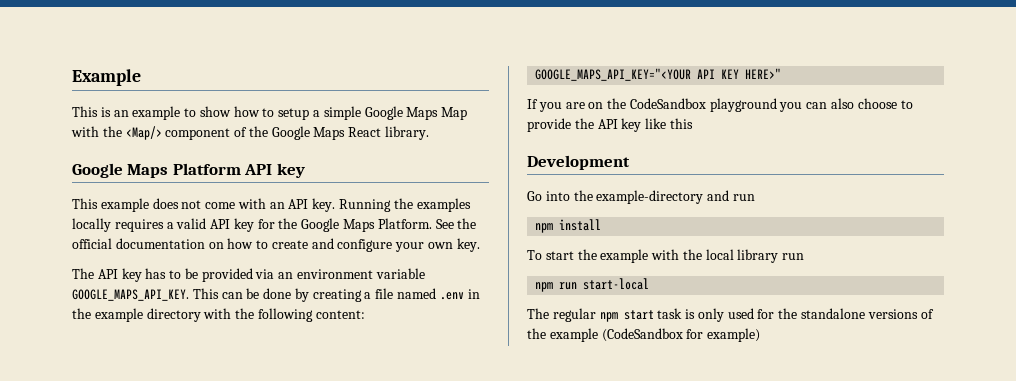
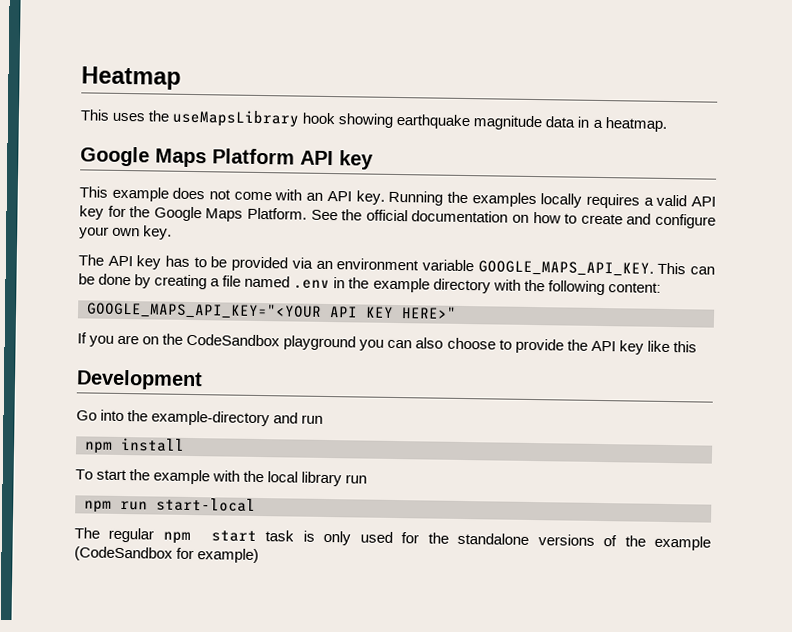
[72,69,141,86] [72,106,468,120] [71,126,430,140] Example // This is an example to show how to setup a simple Google Maps Map with the <Map/> component of the Google Maps React library. -> [81,66,181,90] [80,109,667,132] Heatmap // This uses the useMapsLibrary hook showing earthquake magnitude data in a heatmap.

